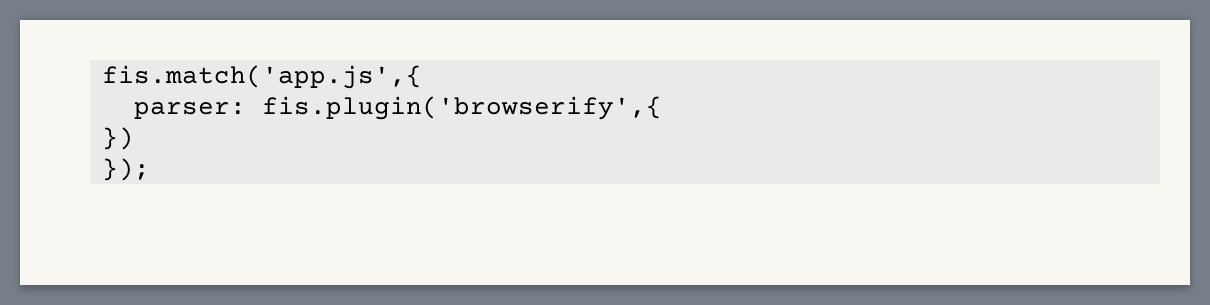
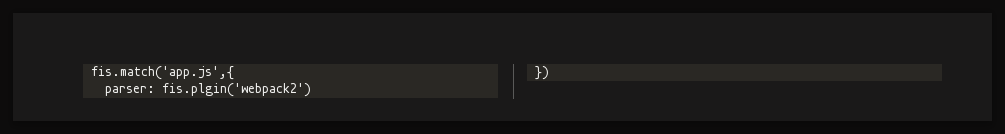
[262,96,663,120] fis.plugin('browserify',{ -> [162,83,312,97] fis.plgin('webpack2')
[102,158,151,181] // }); -> (550, 73) none

